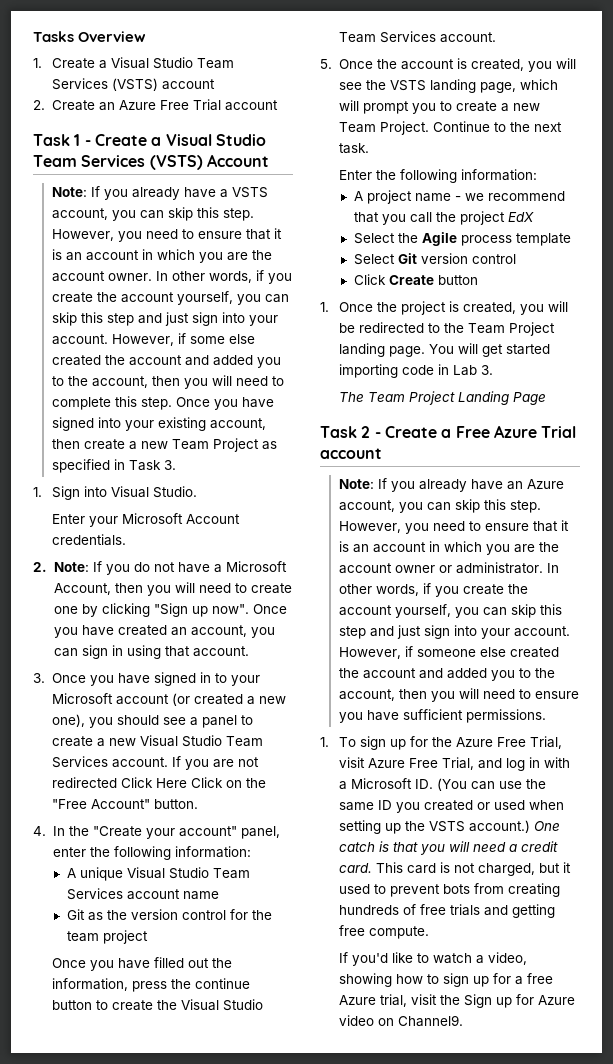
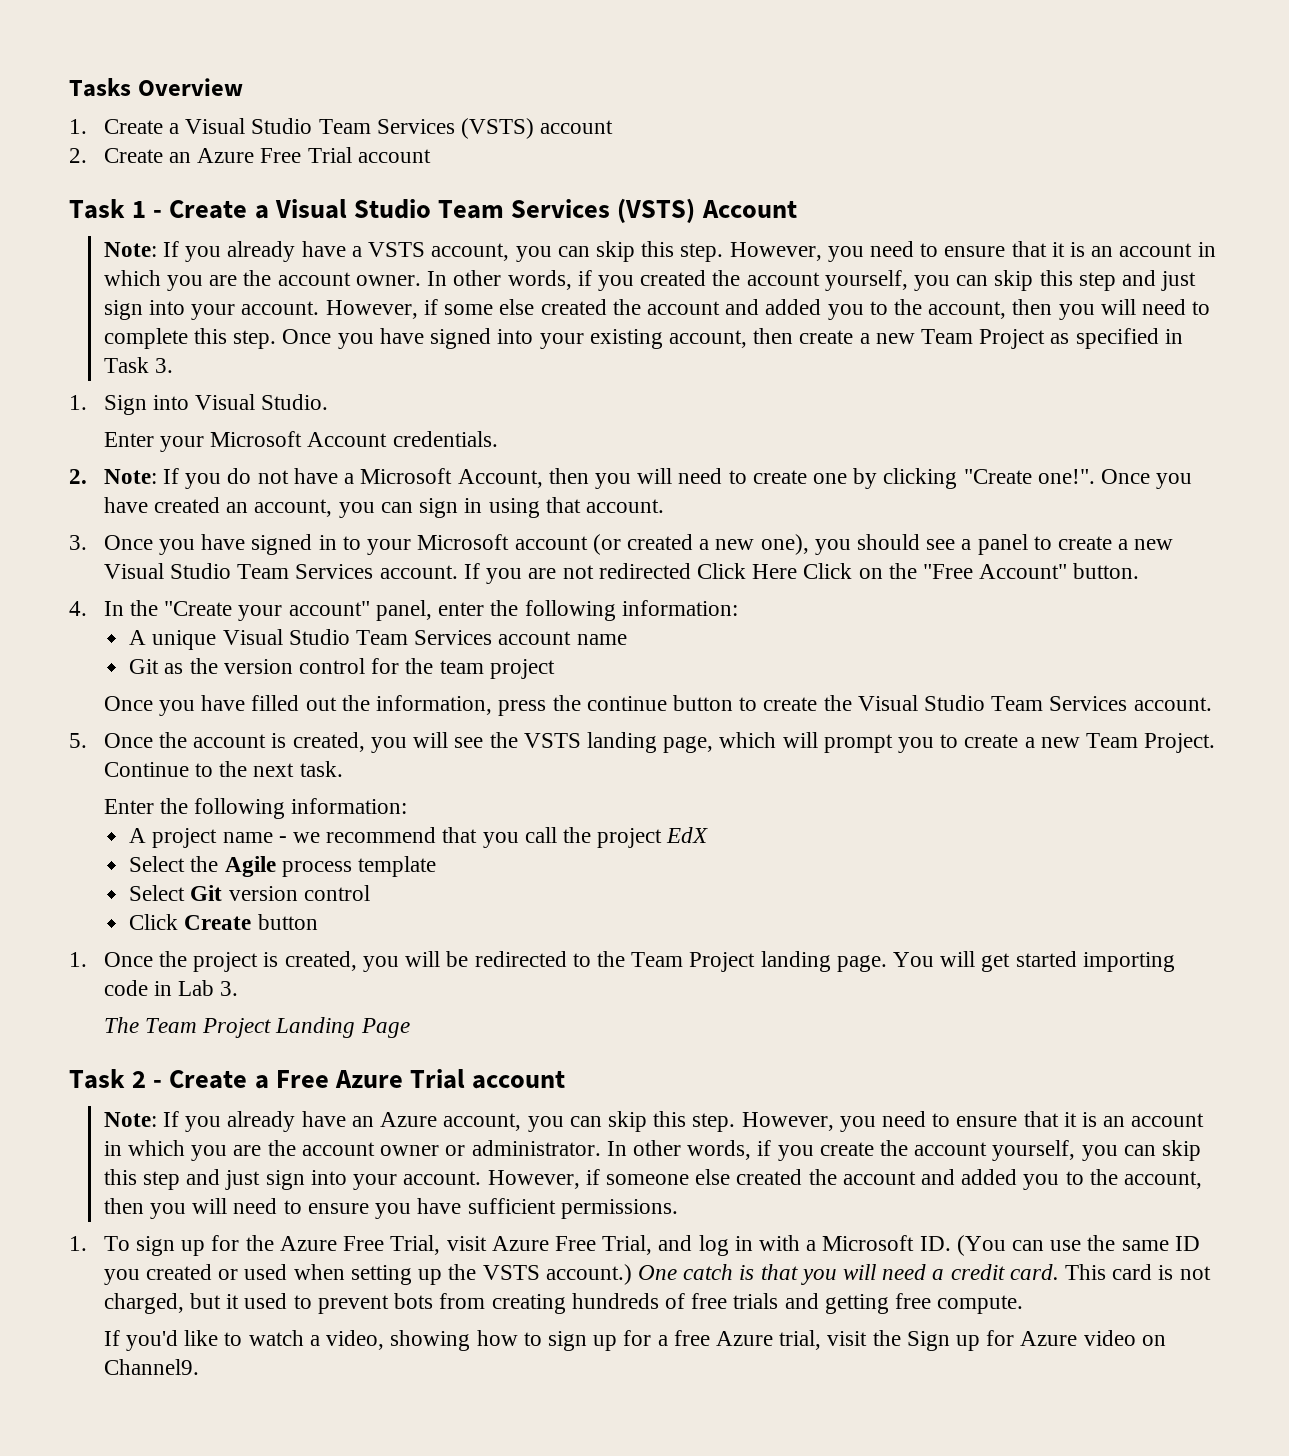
[51,292,93,303] create -> [640,270,707,286] created
[153,603,249,617] "Sign up now". -> [963,469,1095,484] "Create one!".

